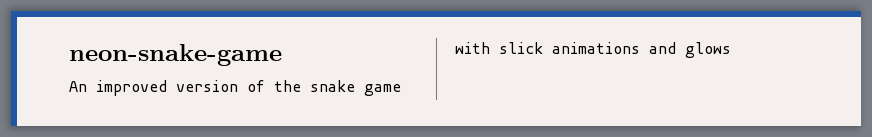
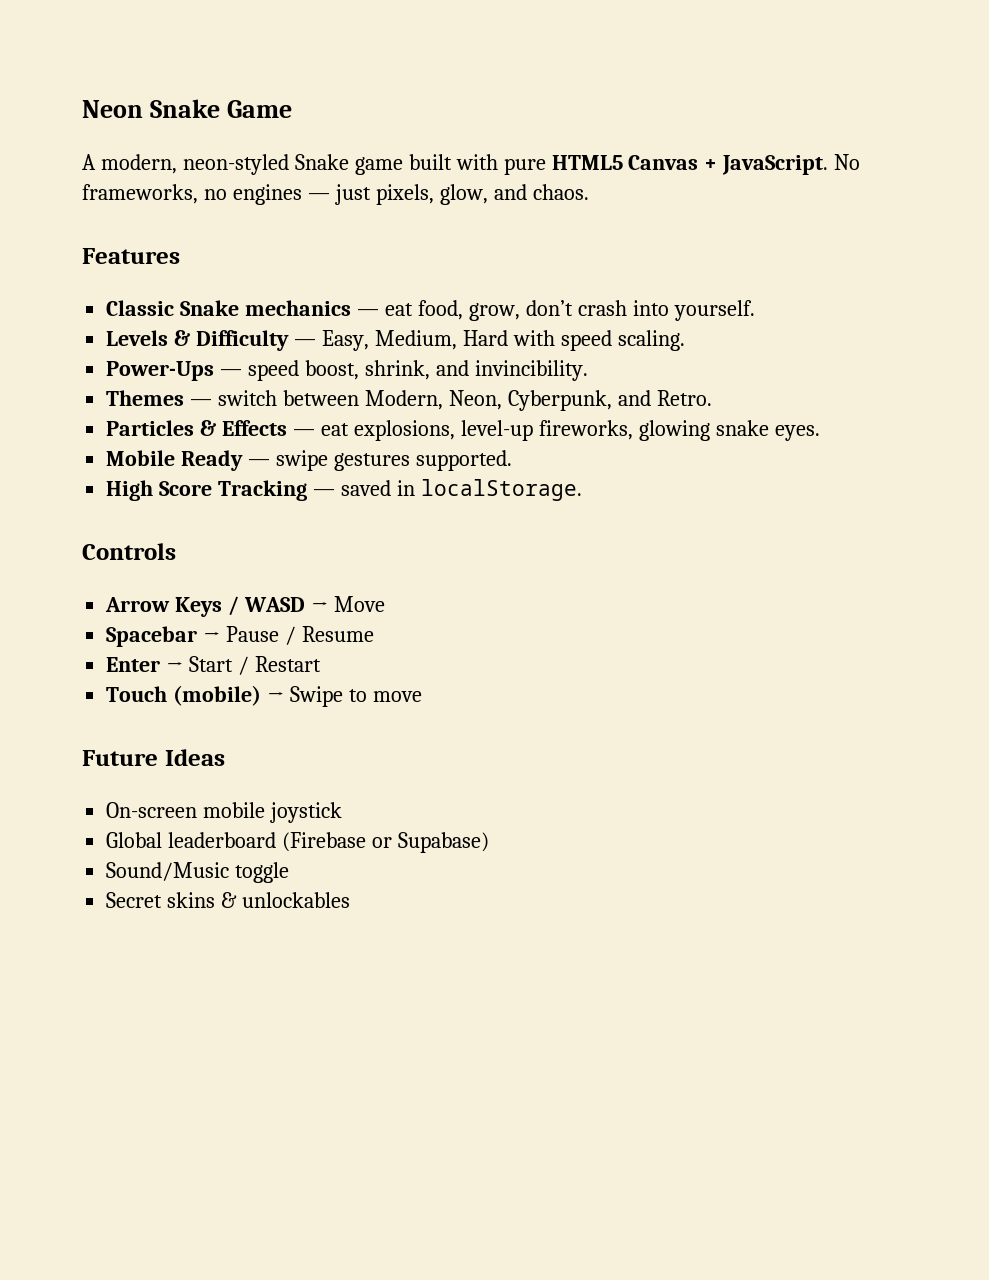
[69,44,282,66] [69,80,401,96] [455,42,731,58] neon-snake-game // An improved version of the snake game with slick animations and glows -> [82,99,292,118] [82,154,861,175] [82,184,589,205] [82,248,180,264] [106,300,755,321] [106,330,685,351] [106,360,588,381] [106,390,712,411] [106,420,820,441] [106,450,512,471] [106,479,582,501] [82,543,176,560] [105,596,385,617] [106,626,374,647] [106,656,321,675] [106,685,422,707] [82,749,225,766] [106,802,343,823] [106,832,489,853] [106,862,290,883] [106,892,351,908] Neon Snake Game // A modern, neon-styled Snake game built with pure HTML5 Canvas + JavaScript. No frameworks, no engines — just pixels, glow, and chaos. // Features // Classic Snake mechanics — eat food, grow, don’t crash into yourself. // Levels & Difficulty — Easy, Medium, Hard with speed scaling. // Power-Ups — speed boost, shrink, and invincibility. // Themes — switch between Modern, Neon, Cyberpunk, and Retro. // Particles & Effects — eat explosions, level-up fireworks, glowing snake eyes. // Mobile Ready — swipe gestures supported. // High Score Tracking — saved in localStorage. // Controls // Arrow Keys / WASD → Move // Spacebar → Pause / Resume // Enter → Start / Restart // Touch (mobile) → Swipe to move // Future Ideas // On-screen mobile joystick // Global leaderboard (Firebase or Supabase) // Sound/Music toggle // Secret skins & unlockables

